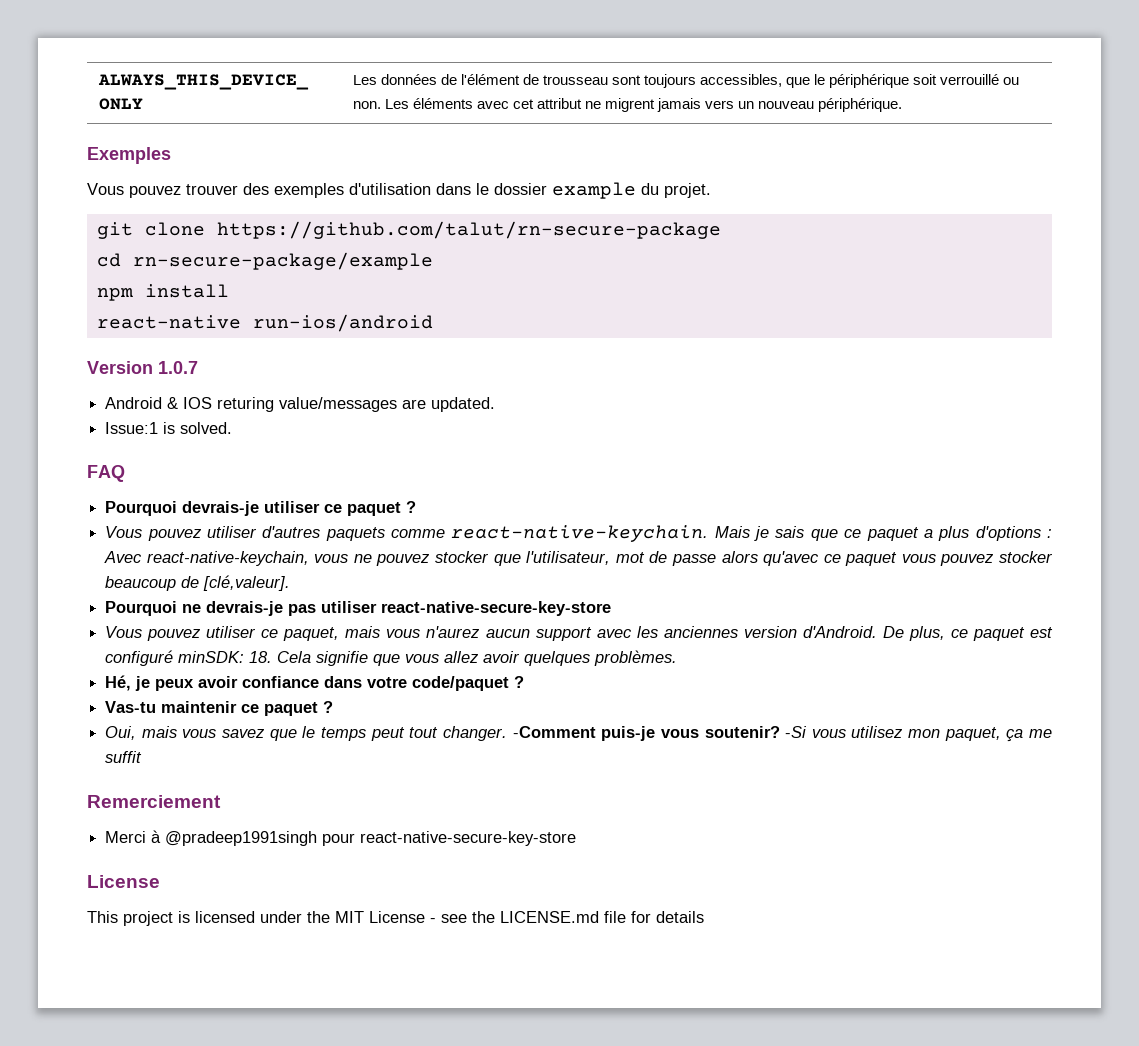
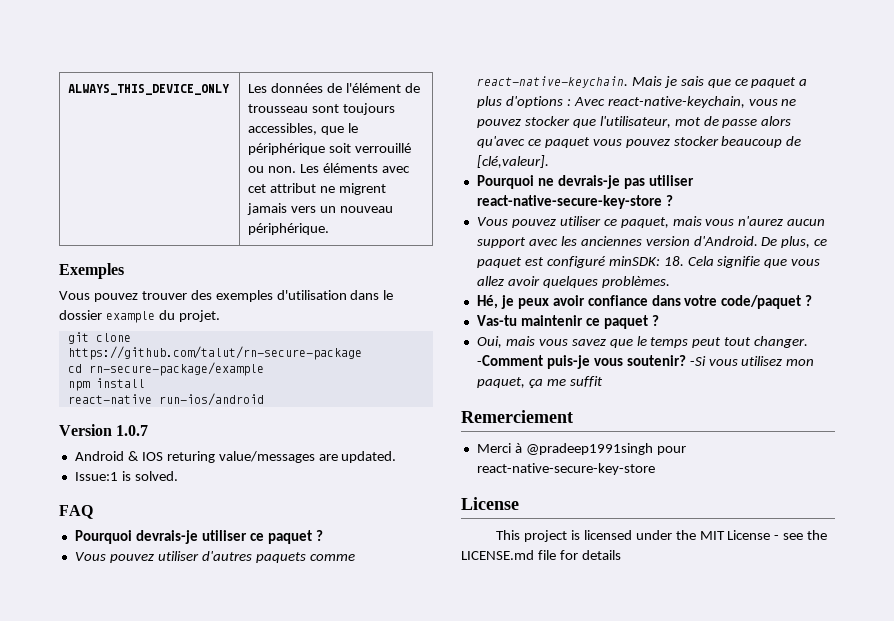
(612, 608) none -> [665,195,673,206] ?

